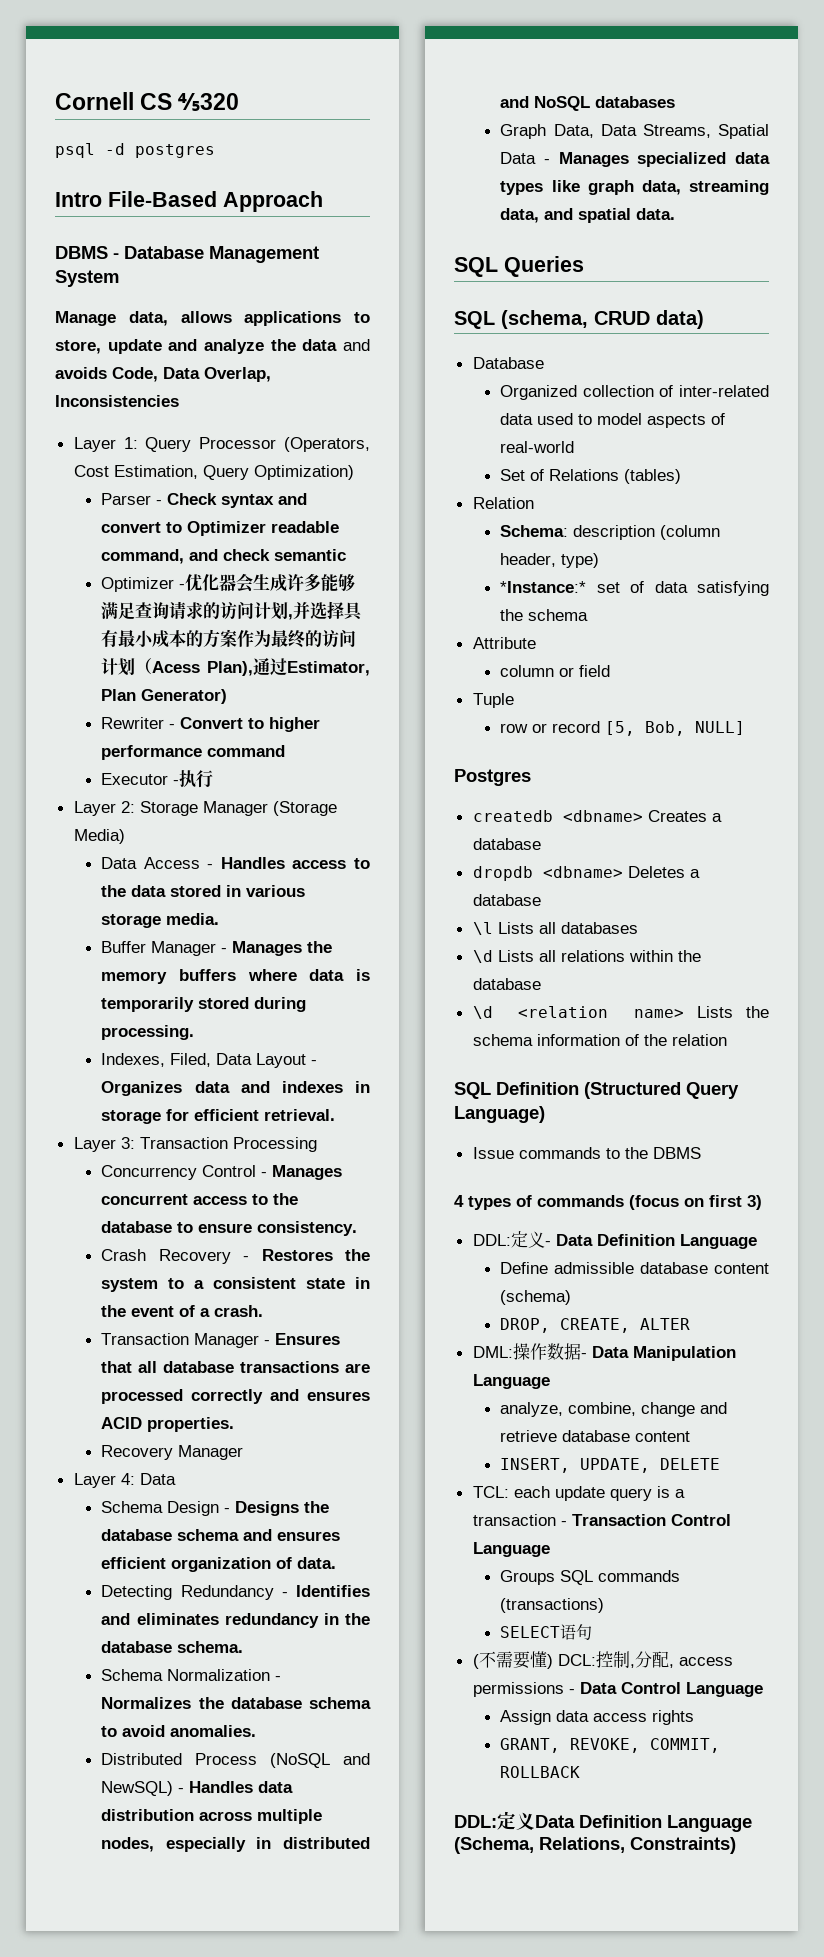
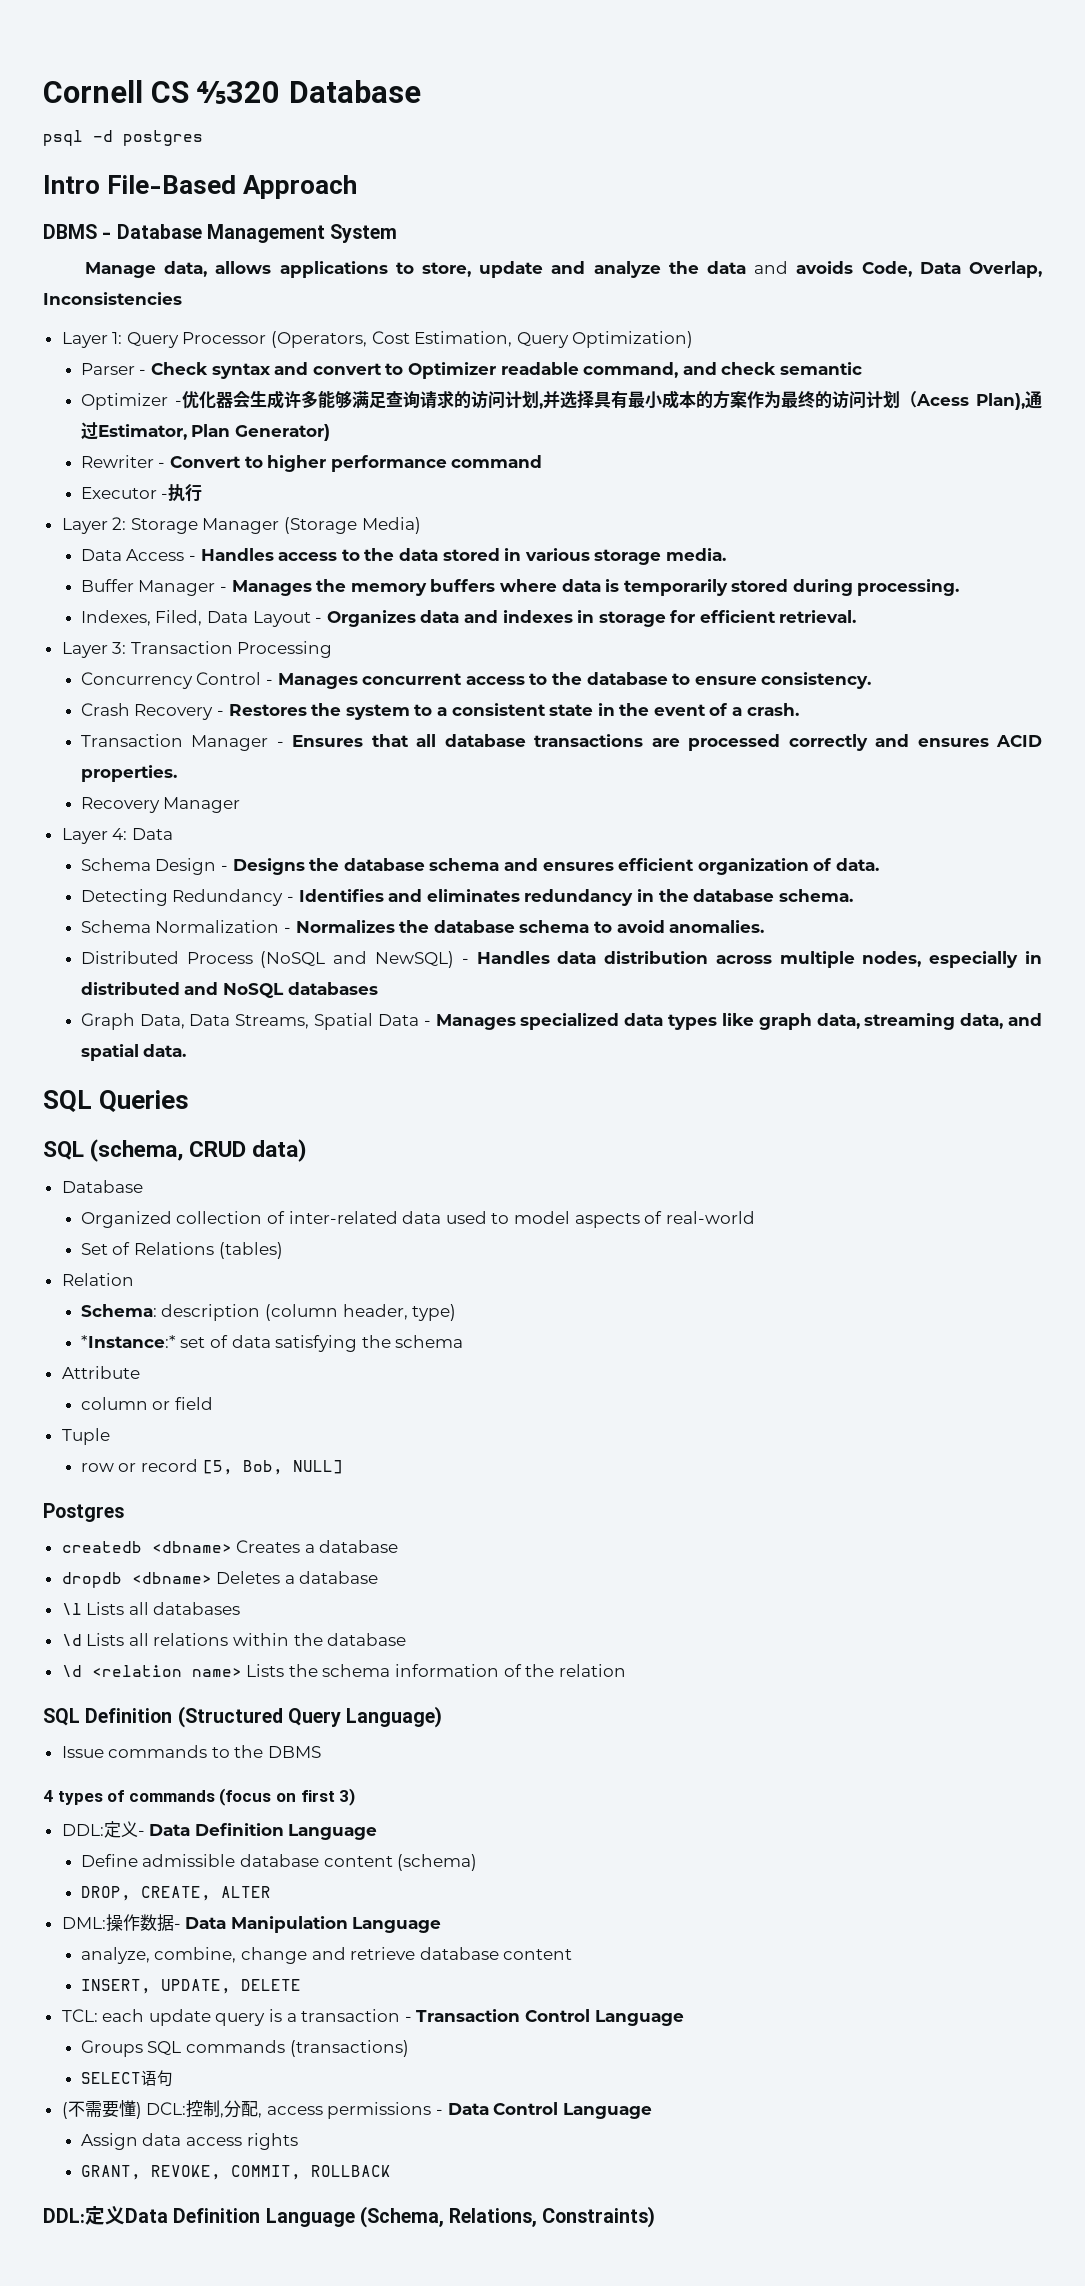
(240, 102) none -> [288,80,421,103] Database

